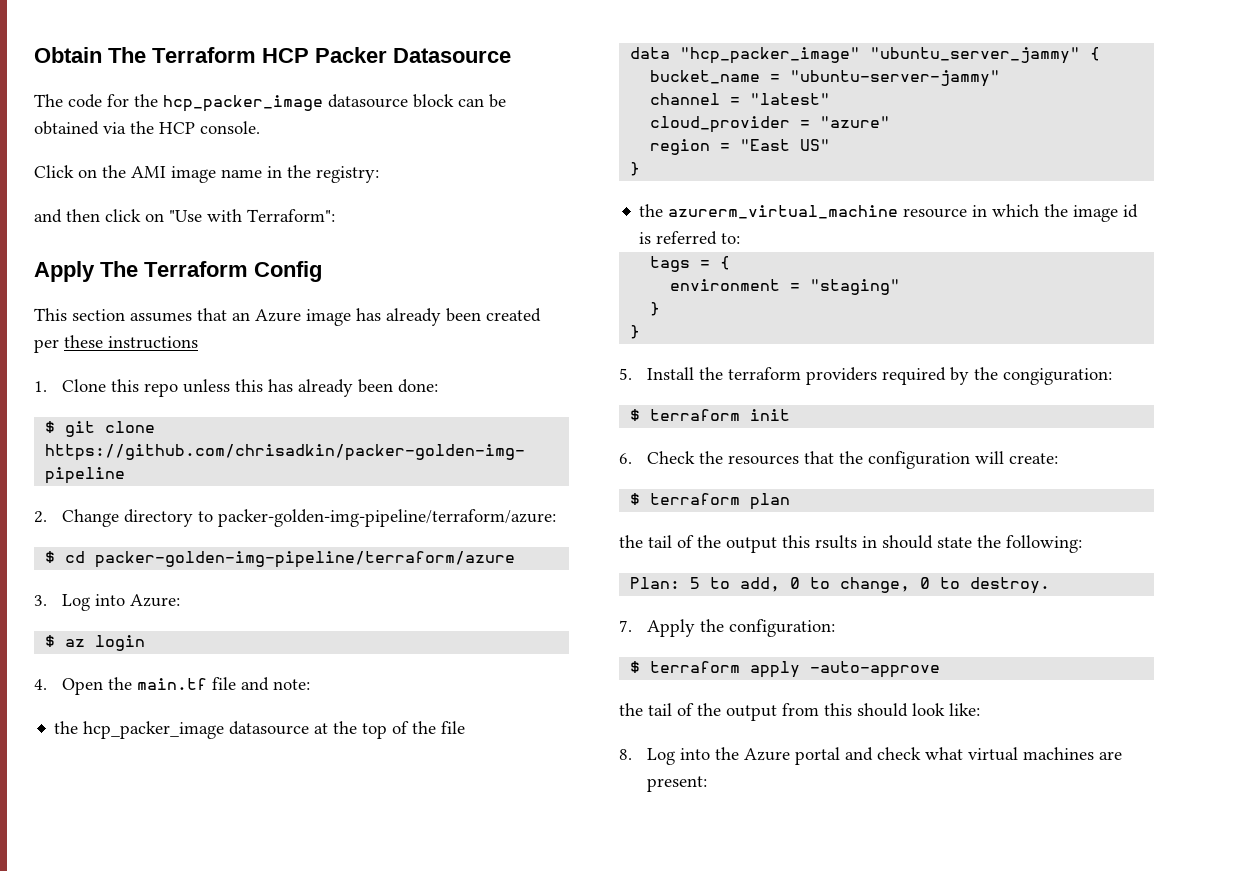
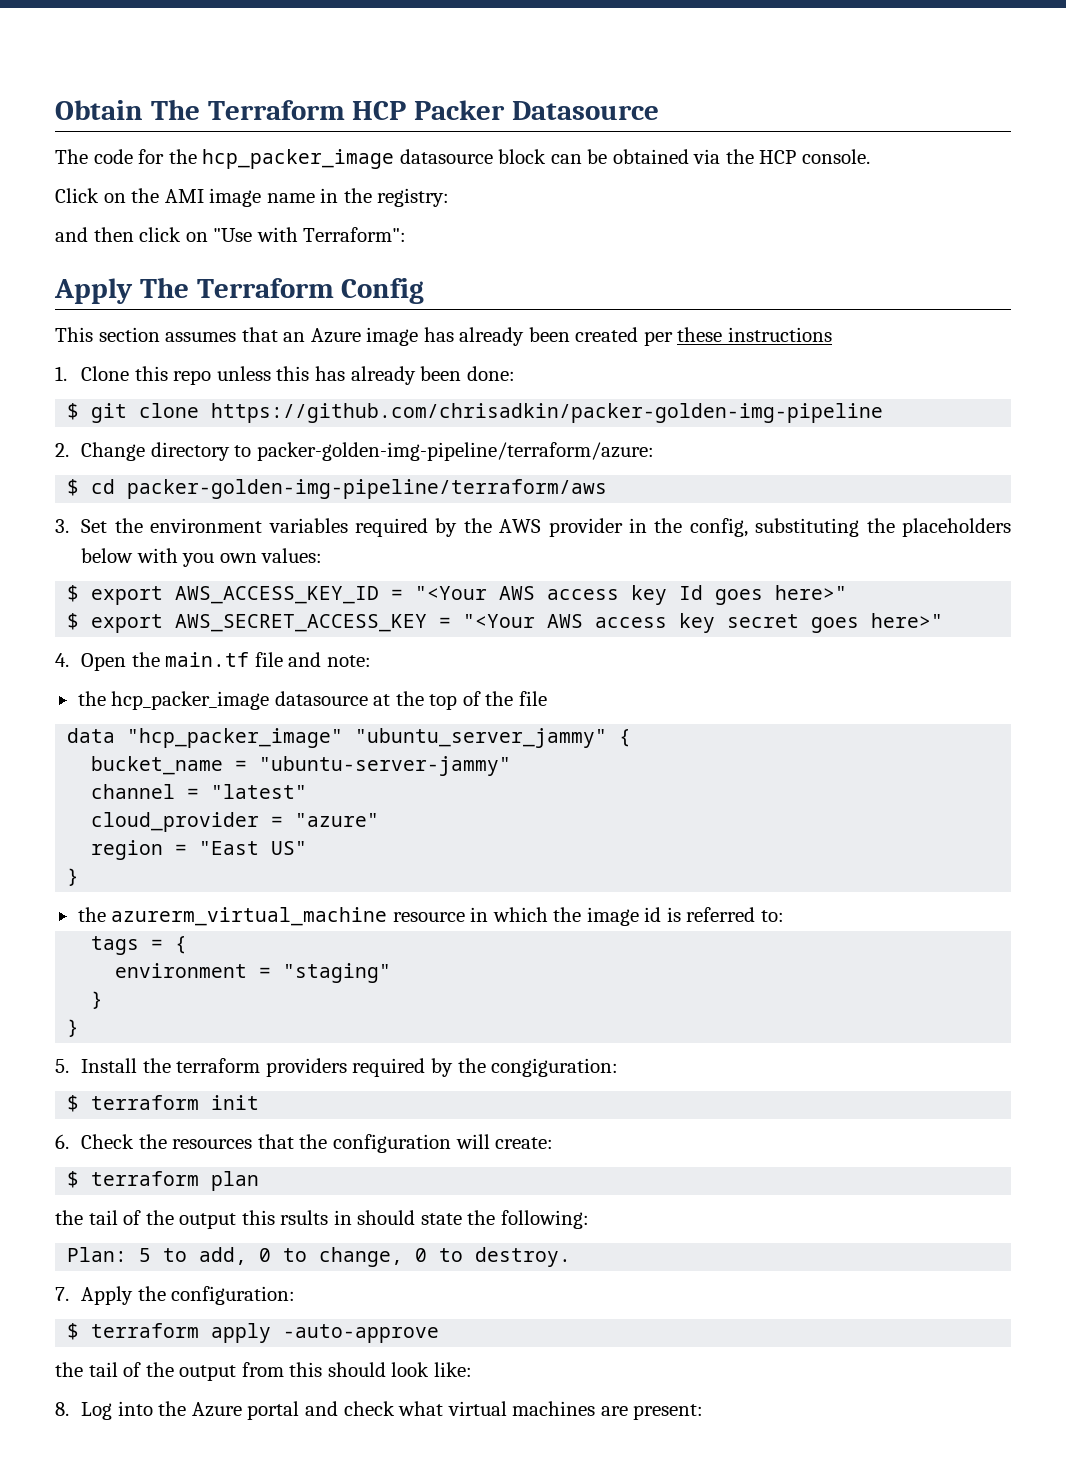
[95,551,516,568] packer-golden-img-pipeline/terraform/azure -> [127,479,608,499] packer-golden-img-pipeline/terraform/aws
[62,594,181,611] [45,635,146,651] Log into Azure: // $ az login -> [81,518,1011,537] [81,548,323,567] [67,585,848,605] [67,613,944,633] Set the environment variables required by the AWS provider in the config, substituting the placeholders below with you own values: // $ export AWS_ACCESS_KEY_ID = "<Your AWS access key Id goes here>" // $ export AWS_SECRET_ACCESS_KEY = "<Your AWS access key secret goes here>"

